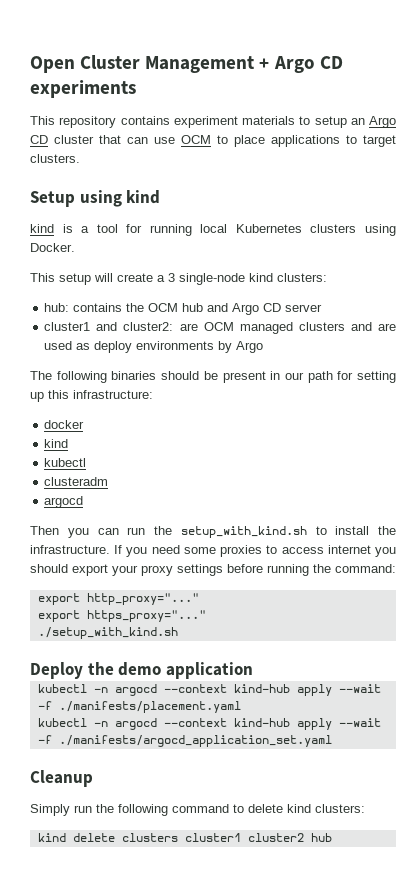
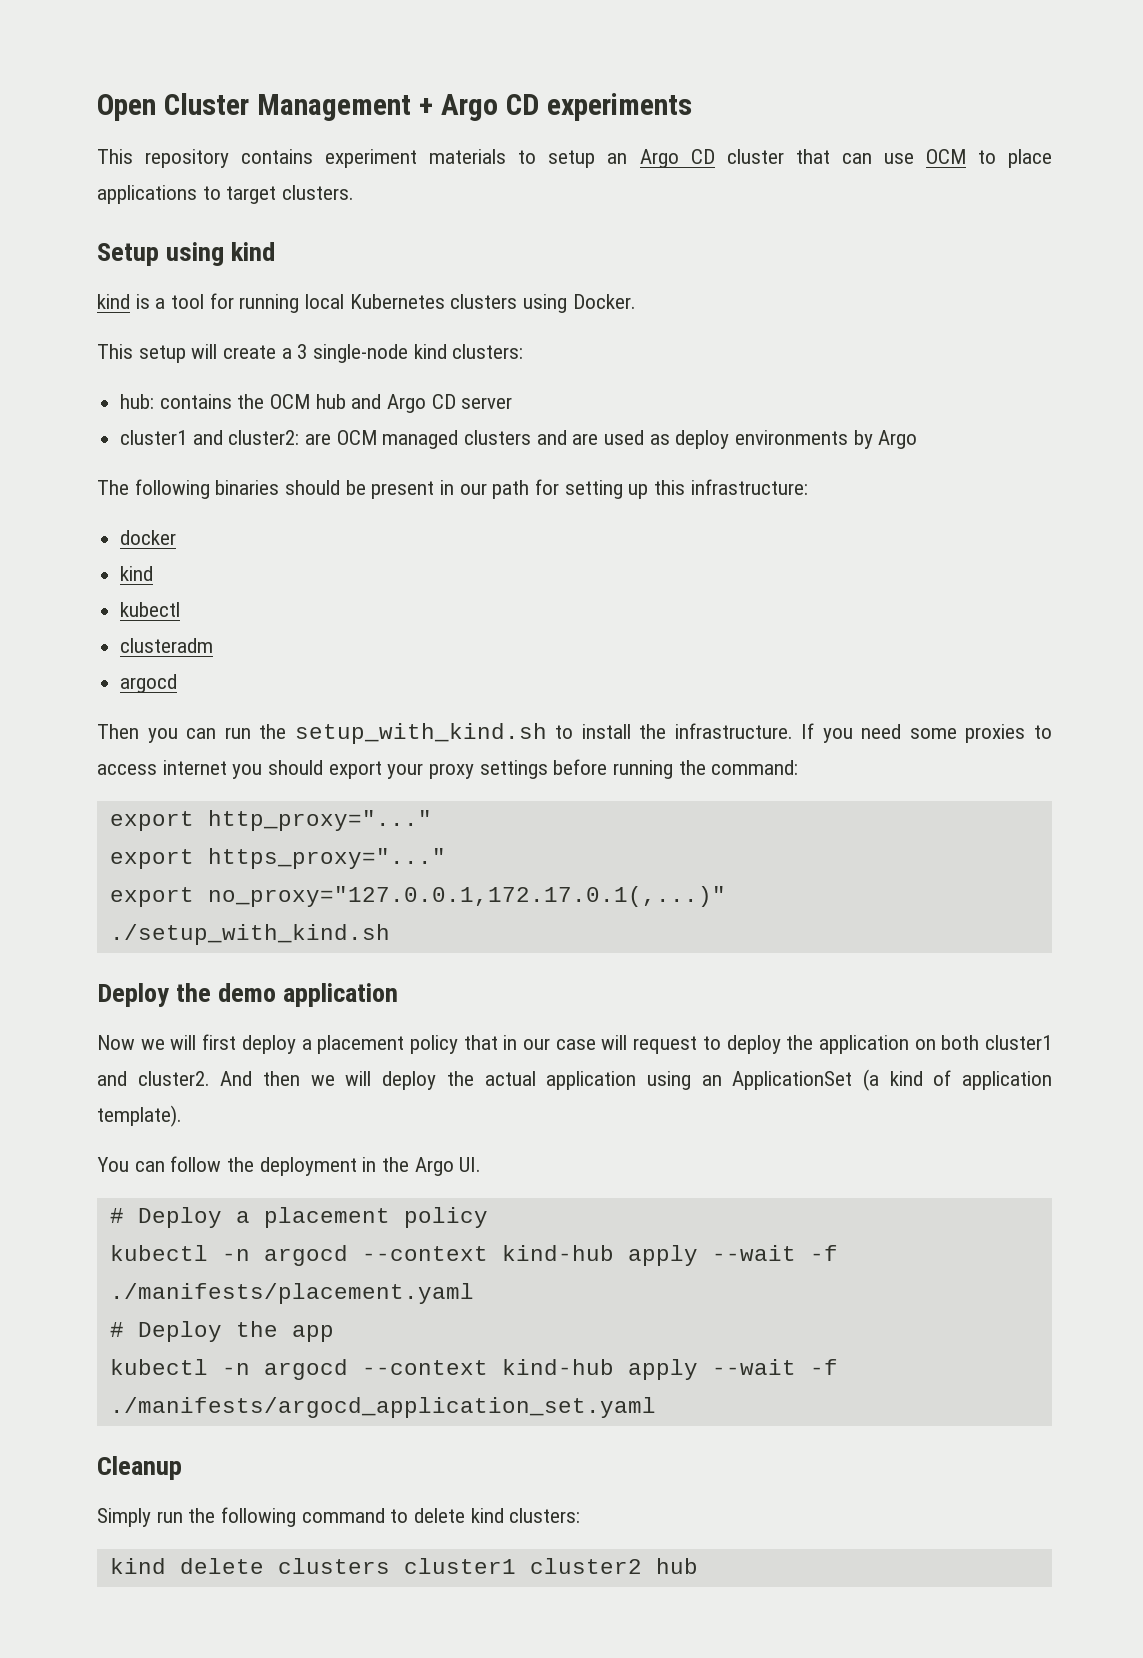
(206, 616) none -> [109,886,726,907] // export no_proxy="127.0.0.1,172.17.0.1(,...)"
(253, 670) none -> [97,1034,1053,1054] [97,1069,1052,1091] [97,1105,182,1127] [97,1156,482,1176] [109,1207,488,1228] // Now we will first deploy a placement policy that in our case will request to deploy the application on both cluster1 and cluster2. And then we will deploy the actual application using an ApplicationSet (a kind of application template). // You can follow the deployment in the Argo UI. // # Deploy a placement policy
(241, 707) none -> [109,1321,334,1342] // # Deploy the app

